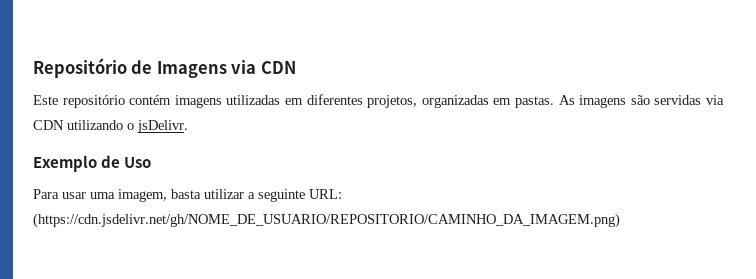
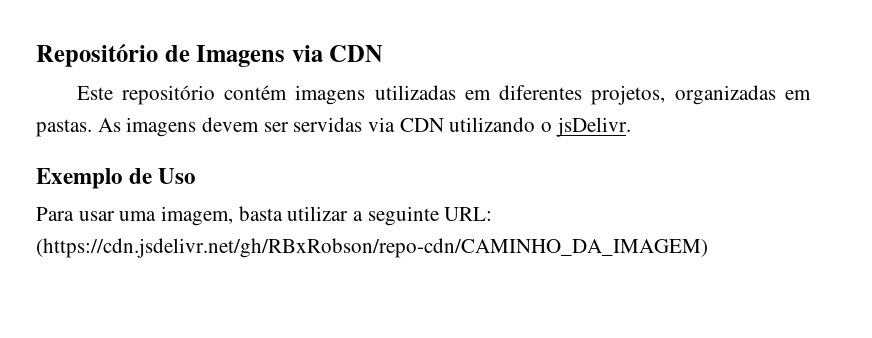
[630,95,650,105] são -> [202,117,289,132] devem ser
[33,213,620,228] (https://cdn.jsdelivr.net/gh/NOME_DE_USUARIO/REPOSITORIO/CAMINHO_DA_IMAGEM.png) -> [36,238,708,258] (https://cdn.jsdelivr.net/gh/RBxRobson/repo-cdn/CAMINHO_DA_IMAGEM)

